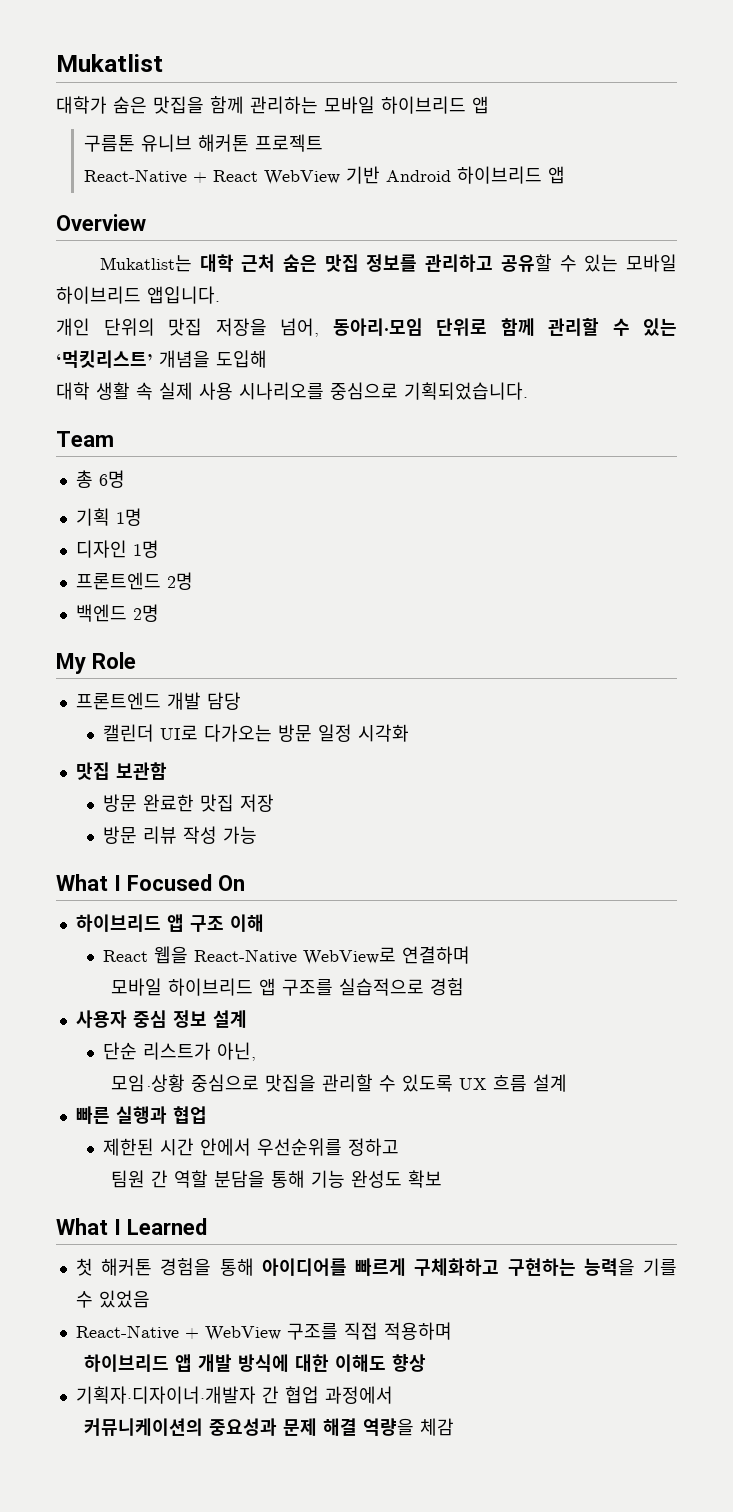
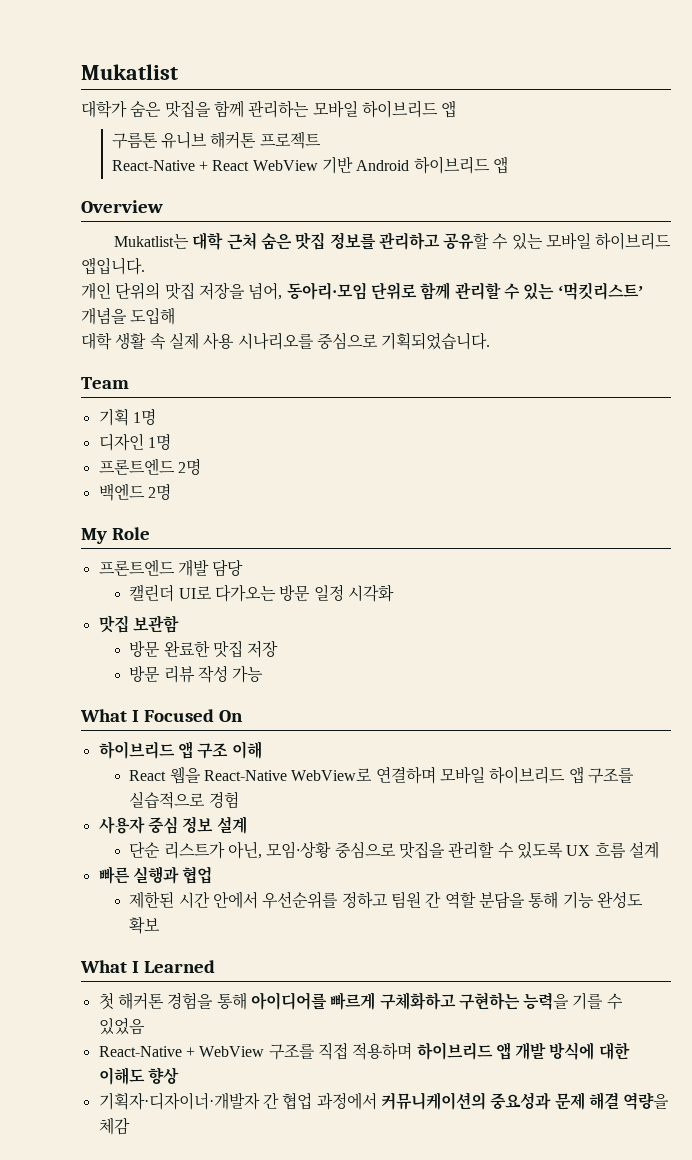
[75,470,125,488] // 총 6명 -> (129, 383) none
(471, 955) // -> (436, 775) none
(257, 1051) // -> (262, 850) none
(400, 1147) // -> (388, 900) none
(452, 1331) // -> (413, 1051) none
(393, 1395) // -> (377, 1101) none

